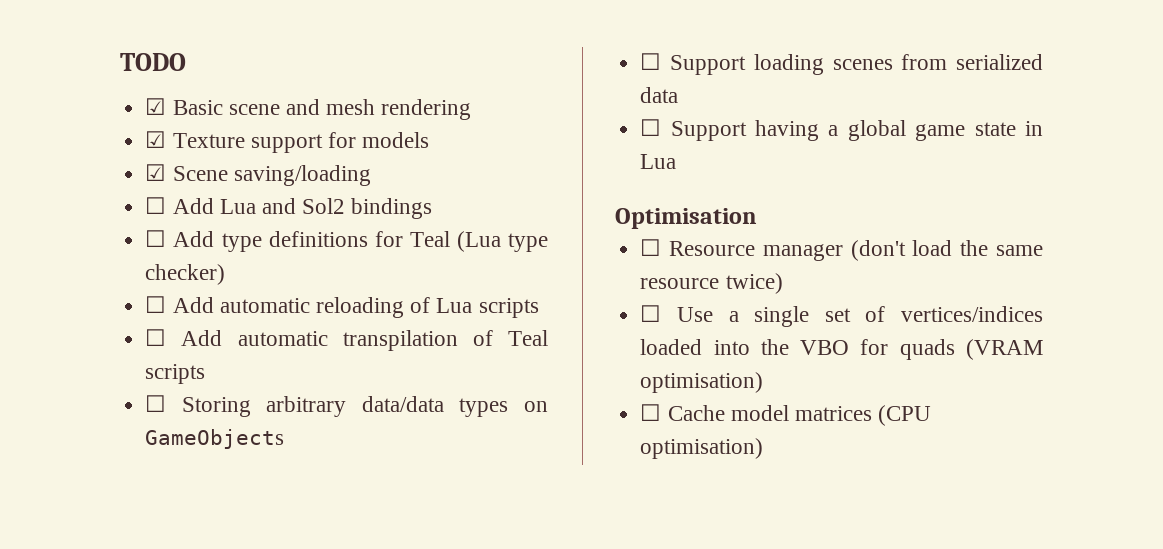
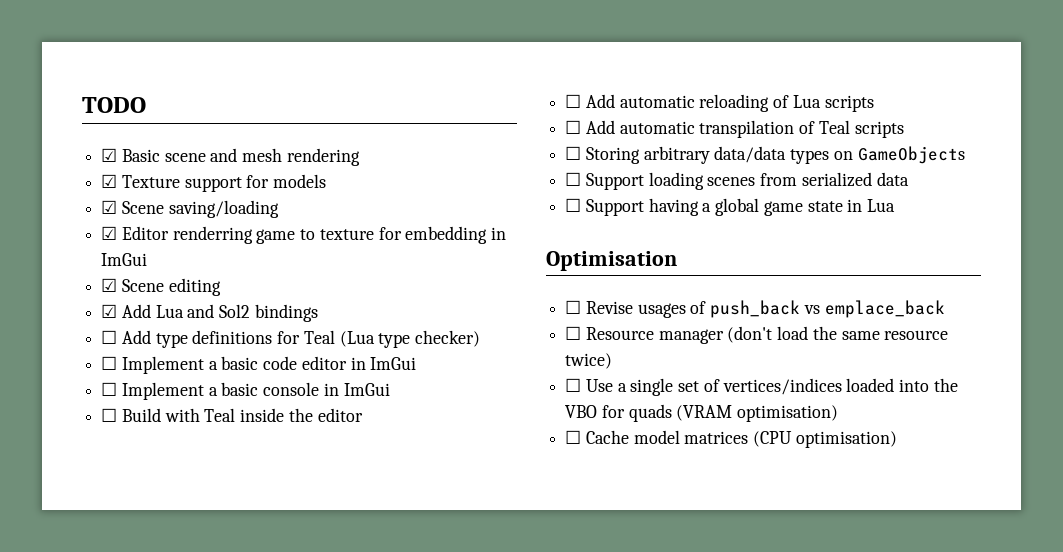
[145,197,167,214] ☐ -> [101,226,507,244] [101,253,148,266] [101,278,221,296] [101,304,118,318] ☑ Editor renderring game to texture for embedding in ImGui // ☑ Scene editing // ☑
(226, 274) none -> [101,356,417,374] [101,382,390,400] [101,408,363,422] // ☐ Implement a basic code editor in ImGui // ☐ Implement a basic console in ImGui // ☐ Build with Teal inside the editor
(757, 218) none -> [565,300,945,318] // ☐ Revise usages of push_back vs emplace_back

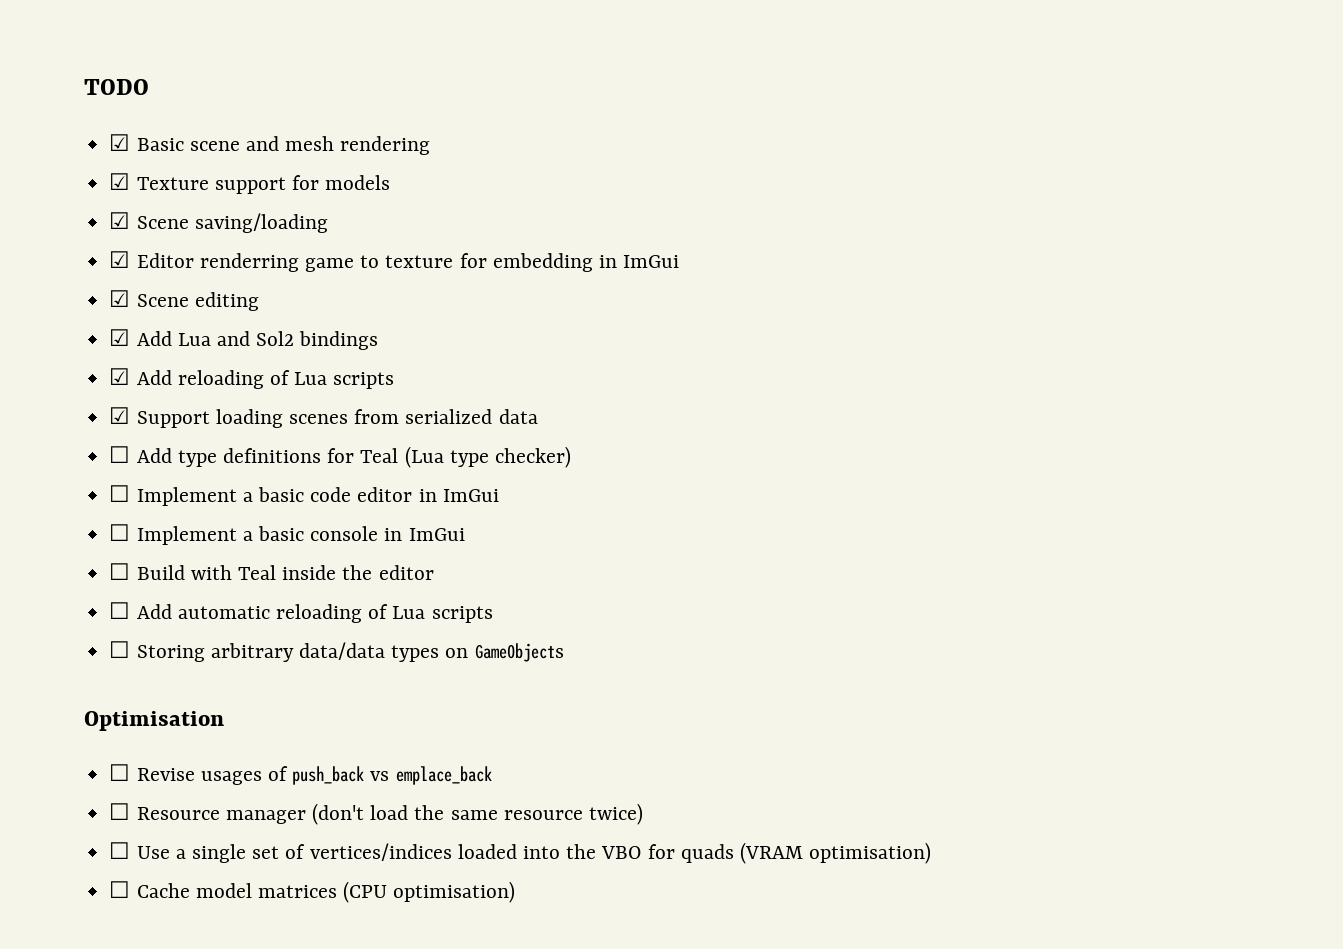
(318, 313) none -> [109,368,395,389] [109,407,538,428] // ☑ Add reloading of Lua scripts // ☑ Support loading scenes from serialized data
[565,120,904,138] // ☐ Add automatic transpilation of Teal scripts -> (493, 614) none
[565,172,909,190] [565,198,896,216] // ☐ Support loading scenes from serialized data // ☐ Support having a global game state in Lua -> (564, 652) none

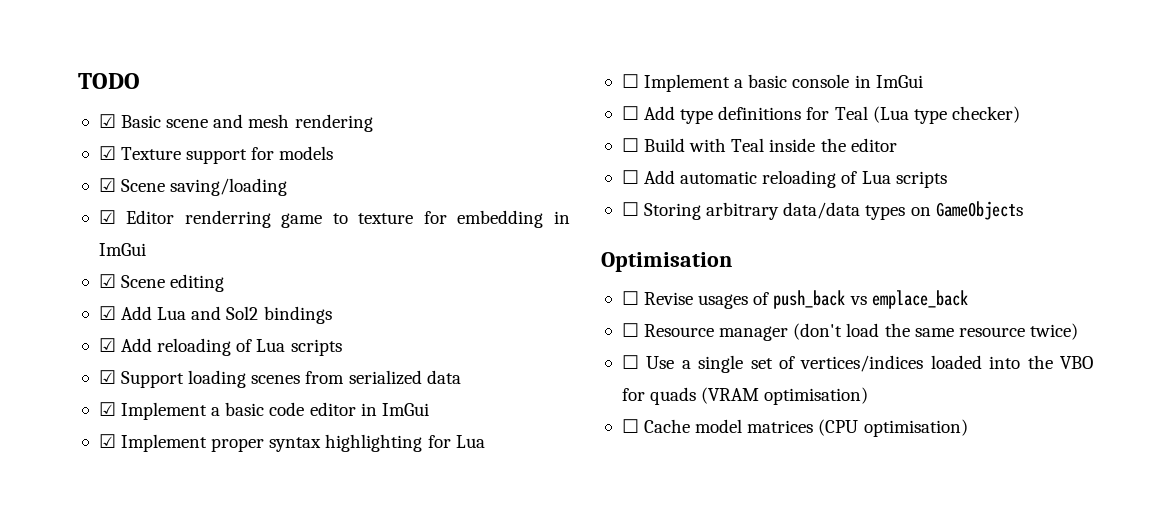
(538, 416) none -> [98,402,429,420] [98,434,485,452] [621,74,923,92] // ☑ Implement a basic code editor in ImGui // ☑ Implement proper syntax highlighting for Lua // ☐ Implement a basic console in ImGui
[109,485,499,506] [109,524,465,545] // ☐ Implement a basic code editor in ImGui // ☐ Implement a basic console in ImGui -> (1020, 114) none

